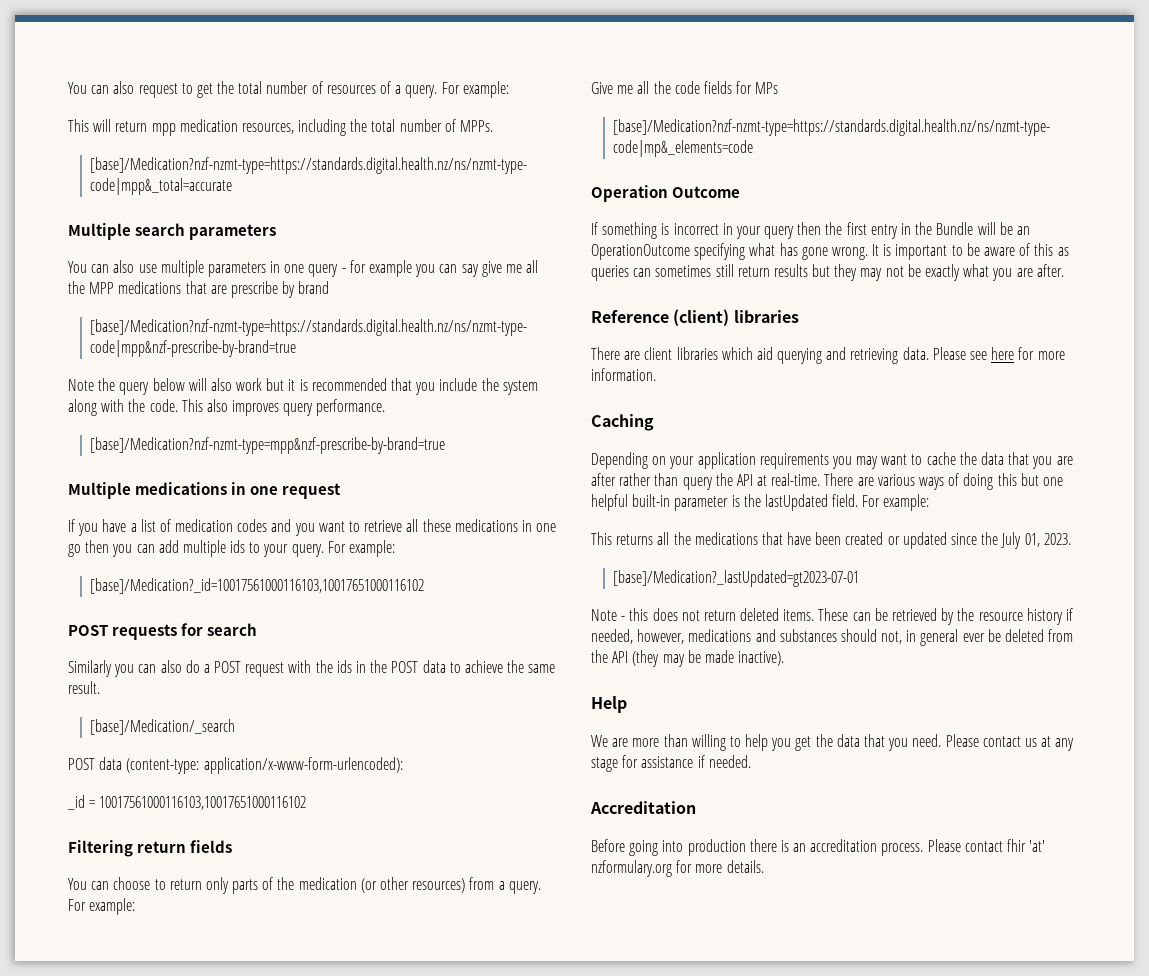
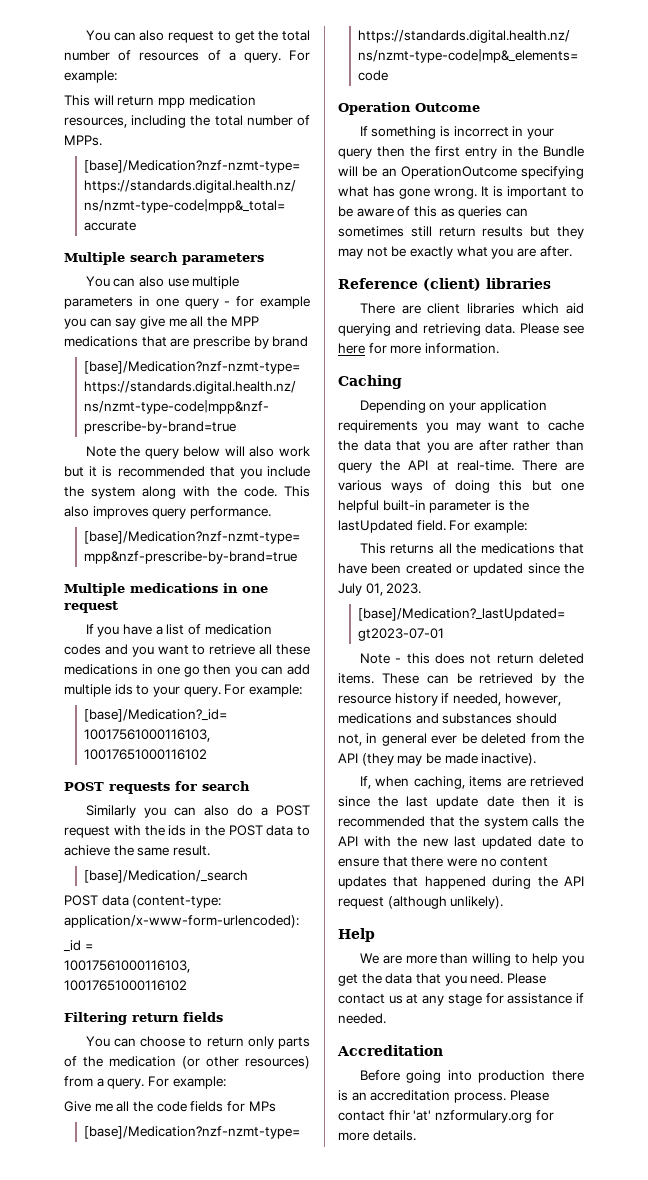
(785, 658) none -> [359,776,584,789] [338,796,584,809] [338,816,584,829] [338,836,584,849] [338,856,549,867] [338,876,584,889] [338,896,504,909] // If, when caching, items are retrieved since the last update date then it is recommended that the system calls the API with the new last updated date to ensure that there were no content updates that happened during the API request (although unlikely).

